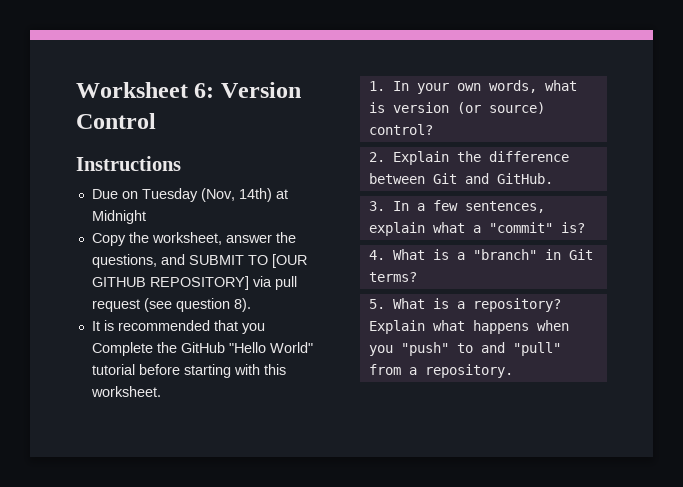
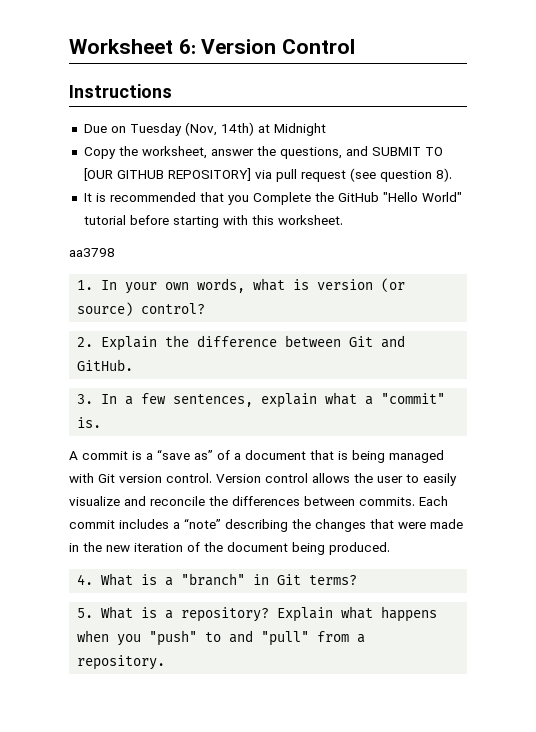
(161, 391) none -> [69,248,115,257] // aa3798
[560,222,585,233] is? -> [77,417,102,428] [69,449,444,463] [69,473,457,486] [69,496,448,506] [69,518,463,532] [69,542,390,555] is. // A commit is a “save as” of a document that is being managed with Git version control. Version control allows the user to easily visualize and reconcile the differences between commits. Each commit includes a “note” describing the changes that were made in the new iteration of the document being produced.

